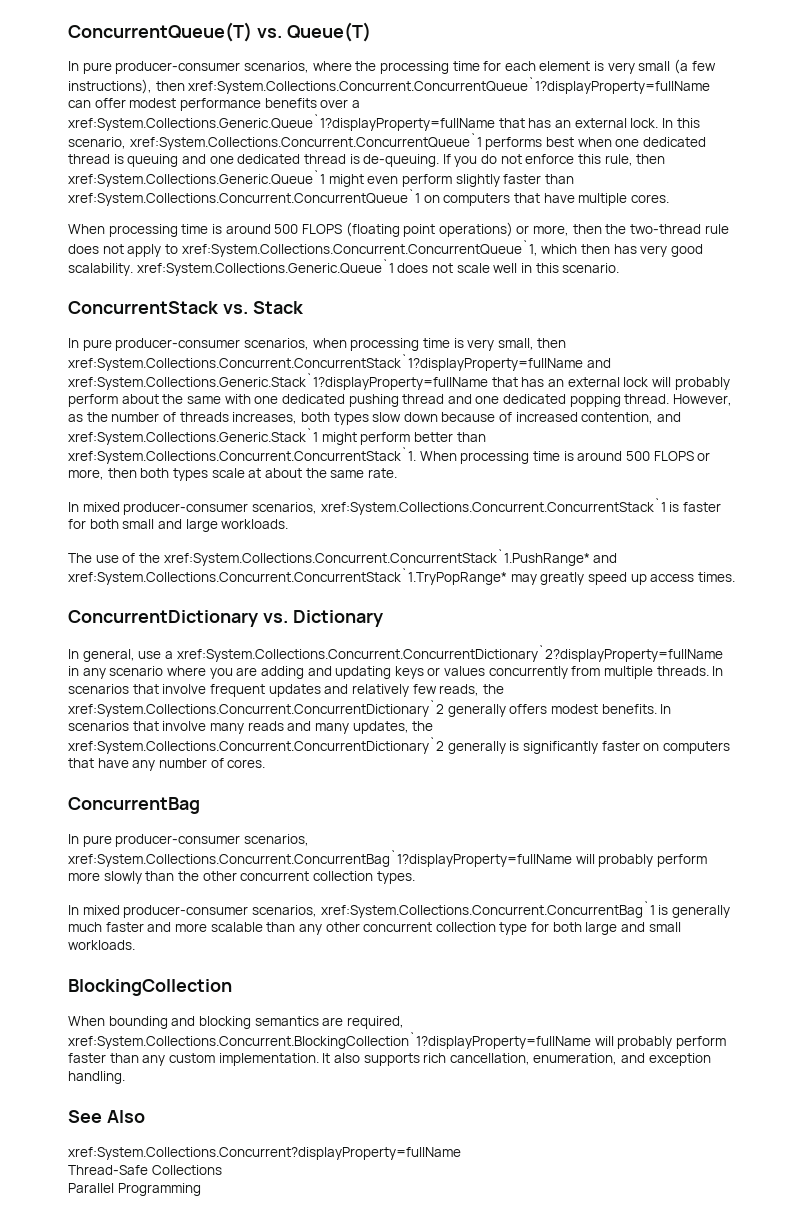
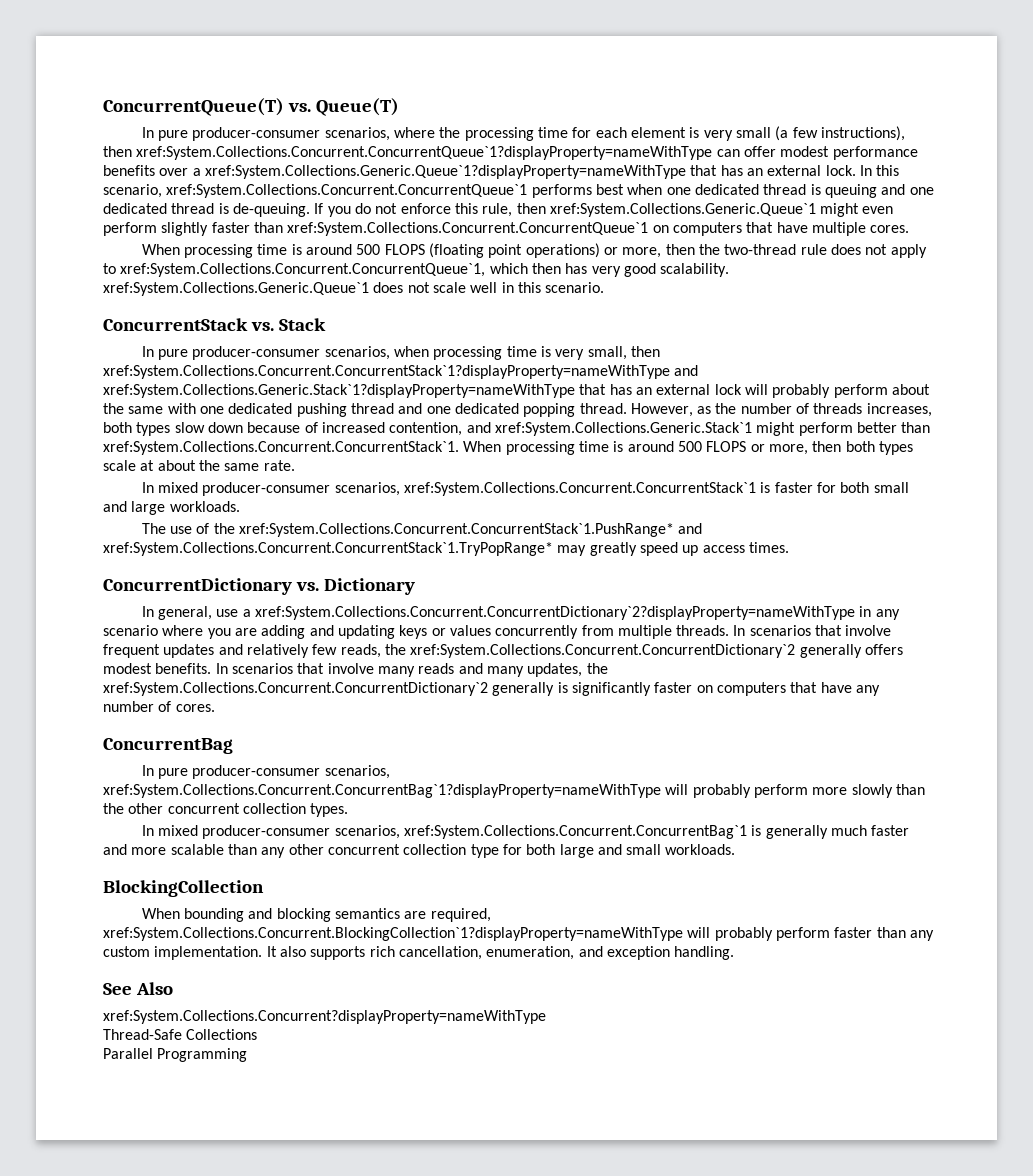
[188,77,711,94] xref:System.Collections.Concurrent.ConcurrentQueue`1?displayProperty=fullName -> [136,146,713,160] xref:System.Collections.Concurrent.ConcurrentQueue`1?displayProperty=nameWithType
[68,114,495,131] xref:System.Collections.Generic.Queue`1?displayProperty=fullName -> [204,165,686,179] xref:System.Collections.Generic.Queue`1?displayProperty=nameWithType
[68,354,611,371] [68,373,488,390] xref:System.Collections.Concurrent.ConcurrentStack`1?displayProperty=fullName and xref:System.Collections.Generic.Stack`1?displayProperty=fullName -> [103,365,699,379] [103,384,575,398] xref:System.Collections.Concurrent.ConcurrentStack`1?displayProperty=nameWithType and xref:System.Collections.Generic.Stack`1?displayProperty=nameWithType
[176,645,723,662] xref:System.Collections.Concurrent.ConcurrentDictionary`2?displayProperty=fullName -> [255,606,856,620] xref:System.Collections.Concurrent.ConcurrentDictionary`2?displayProperty=nameWithType
[68,850,572,867] xref:System.Collections.Concurrent.ConcurrentBag`1?displayProperty=fullName -> [103,784,661,798] xref:System.Collections.Concurrent.ConcurrentBag`1?displayProperty=nameWithType
[68,1032,591,1049] xref:System.Collections.Concurrent.BlockingCollection`1?displayProperty=fullName -> [103,927,683,941] xref:System.Collections.Concurrent.BlockingCollection`1?displayProperty=nameWithType
[68,1147,461,1160] xref:System.Collections.Concurrent?displayProperty=fullName -> [103,1010,546,1024] xref:System.Collections.Concurrent?displayProperty=nameWithType

